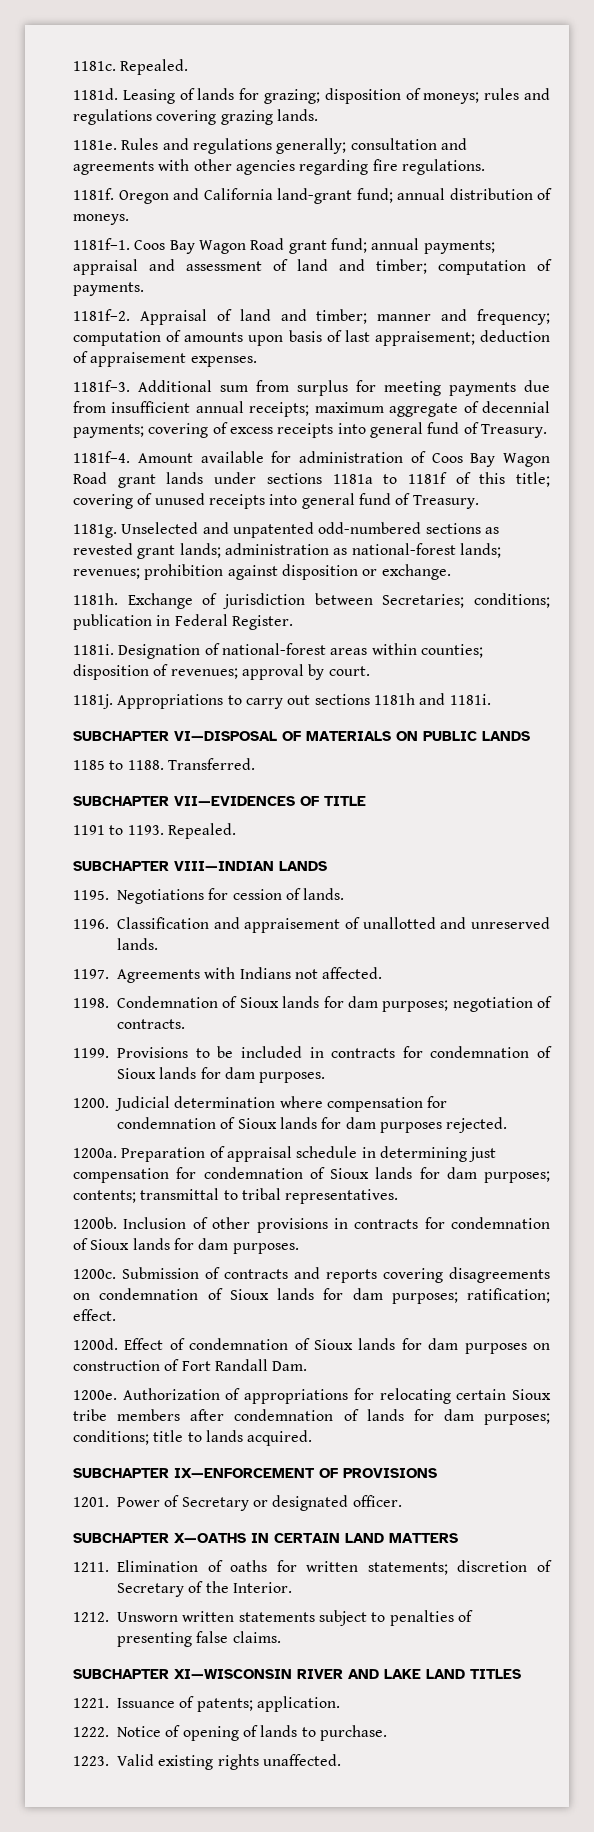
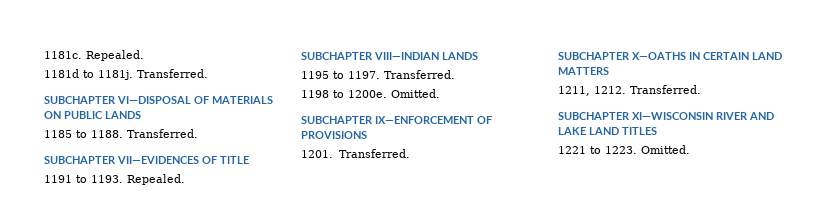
[73,88,551,104] [73,109,318,125] [73,138,467,154] [73,159,485,175] [73,188,552,204] [73,214,129,225] [73,238,495,254] [73,259,552,275] [73,282,144,296] [73,309,550,325] [73,330,550,346] [73,351,257,367] [73,380,550,396] [73,401,551,417] [73,422,547,438] [73,451,550,467] [73,472,550,488] [73,493,479,509] [73,522,499,538] [73,543,501,559] [73,564,451,580] [73,593,551,609] [73,614,293,630] [73,643,483,659] [73,664,370,680] [73,693,491,709] 1181d. Leasing of lands for grazing; disposition of moneys; rules and regulations covering grazing lands. // 1181e. Rules and regulations generally; consultation and agreements with other agencies regarding fire regulations. // 1181f. Oregon and California land-grant fund; annual distribution of moneys. // 1181f–1. Coos Bay Wagon Road grant fund; annual payments; appraisal and assessment of land and timber; computation of payments. // 1181f–2. Appraisal of land and timber; manner and frequency; computation of amounts upon basis of last appraisement; deduction of appraisement expenses. // 1181f–3. Additional sum from surplus for meeting payments due from insufficient annual receipts; maximum aggregate of decennial payments; covering of excess receipts into general fund of Treasury. // 1181f–4. Amount available for administration of Coos Bay Wagon Road grant lands under sections 1181a to 1181f of this title; covering of unused receipts into general fund of Treasury. // 1181g. Unselected and unpatented odd-numbered sections as revested grant lands; administration as national-forest lands; revenues; prohibition against disposition or exchange. // 1181h. Exchange of jurisdiction between Secretaries; conditions; publication in Federal Register. // 1181i. Designation of national-forest areas within counties; disposition of revenues; approval by court. // 1181j. Appropriations to carry out sections 1181h and 1181i. -> [44,69,208,80] 1181d to 1181j. Transferred.
[73,888,345,904] [73,917,551,933] [117,938,158,950] [73,967,383,983] [73,996,552,1012] [117,1019,185,1029] [73,1046,552,1058] [117,1067,326,1083] [73,1096,448,1112] [117,1117,508,1133] [73,1146,497,1162] [73,1167,550,1183] [73,1188,399,1204] [73,1217,550,1233] [73,1238,299,1254] [73,1267,550,1283] [73,1288,550,1304] [73,1309,116,1321] [73,1338,550,1354] [73,1359,308,1371] [73,1388,551,1404] [73,1409,550,1425] [73,1430,313,1446] 1195. Negotiations for cession of lands. // 1196. Classification and appraisement of unallotted and unreserved lands. // 1197. Agreements with Indians not affected. // 1198. Condemnation of Sioux lands for dam purposes; negotiation of contracts. // 1199. Provisions to be included in contracts for condemnation of Sioux lands for dam purposes. // 1200. Judicial determination where compensation for condemnation of Sioux lands for dam purposes rejected. // 1200a. Preparation of appraisal schedule in determining just compensation for condemnation of Sioux lands for dam purposes; contents; transmittal to tribal representatives. // 1200b. Inclusion of other provisions in contracts for condemnation of Sioux lands for dam purposes. // 1200c. Submission of contracts and reports covering disagreements on condemnation of Sioux lands for dam purposes; ratification; effect. // 1200d. Effect of condemnation of Sioux lands for dam purposes on construction of Fort Randall Dam. // 1200e. Authorization of appropriations for relocating certain Sioux tribe members after condemnation of lands for dam purposes; conditions; title to lands acquired. -> [301,70,455,79] [301,89,440,98] 1195 to 1197. Transferred. // 1198 to 1200e. Omitted.
[117,1495,402,1511] Power of Secretary or designated officer. -> [338,149,410,158] Transferred.
[73,1560,552,1575] [117,1581,292,1597] [73,1610,473,1626] [117,1631,281,1647] 1211. Elimination of oaths for written statements; discretion of Secretary of the Interior. // 1212. Unsworn written statements subject to penalties of presenting false claims. -> [558,85,701,96] 1211, 1212. Transferred.
[73,1696,340,1712] [73,1725,387,1741] [73,1754,341,1770] 1221. Issuance of patents; application. // 1222. Notice of opening of lands to purchase. // 1223. Valid existing rights unaffected. -> [558,145,690,154] 1221 to 1223. Omitted.

